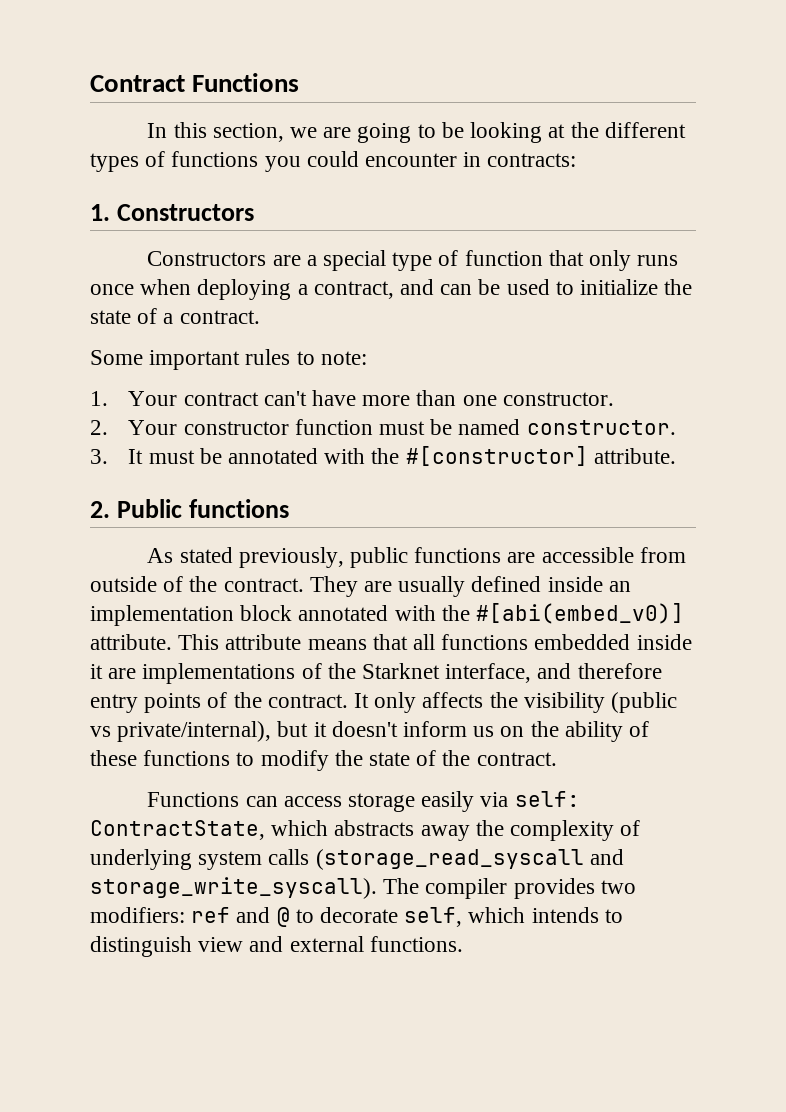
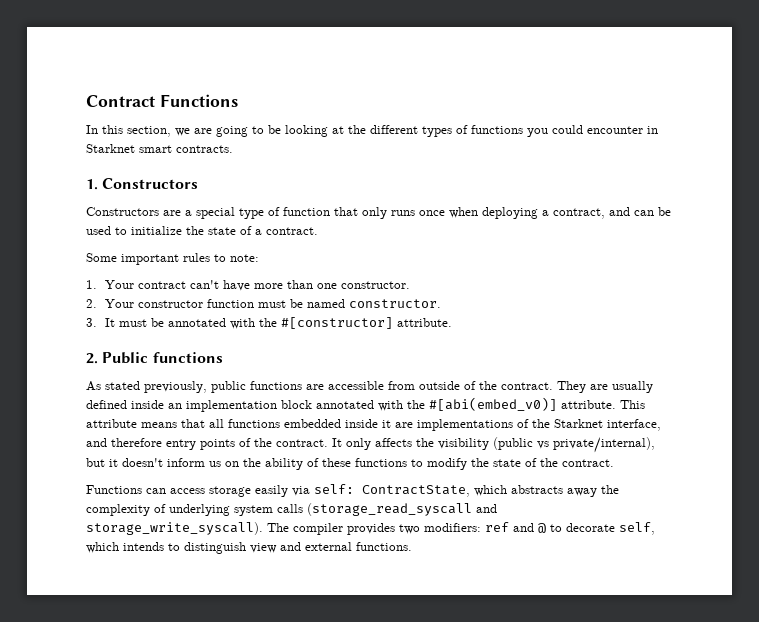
[487,153,577,167] contracts: -> [86,144,233,153] Starknet smart contracts.

